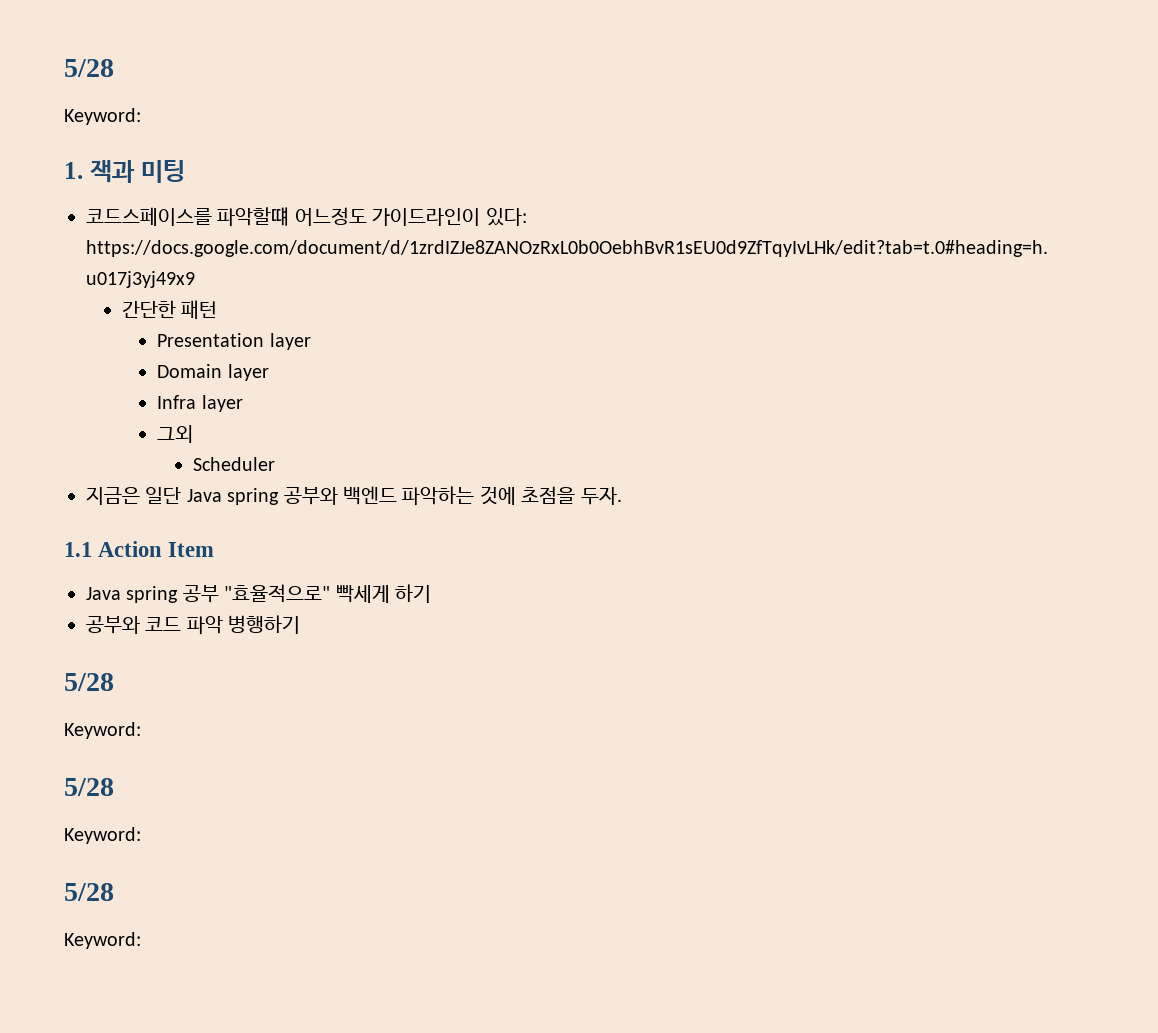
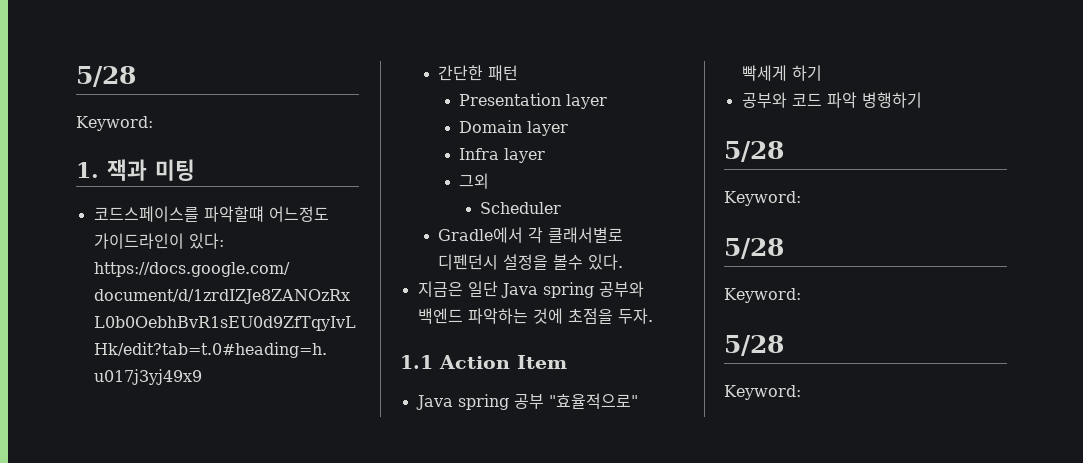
(275, 464) none -> [438,227,624,243] [438,254,624,270] // Gradle에서 각 클래서별로 디펜던시 설정을 볼수 있다.

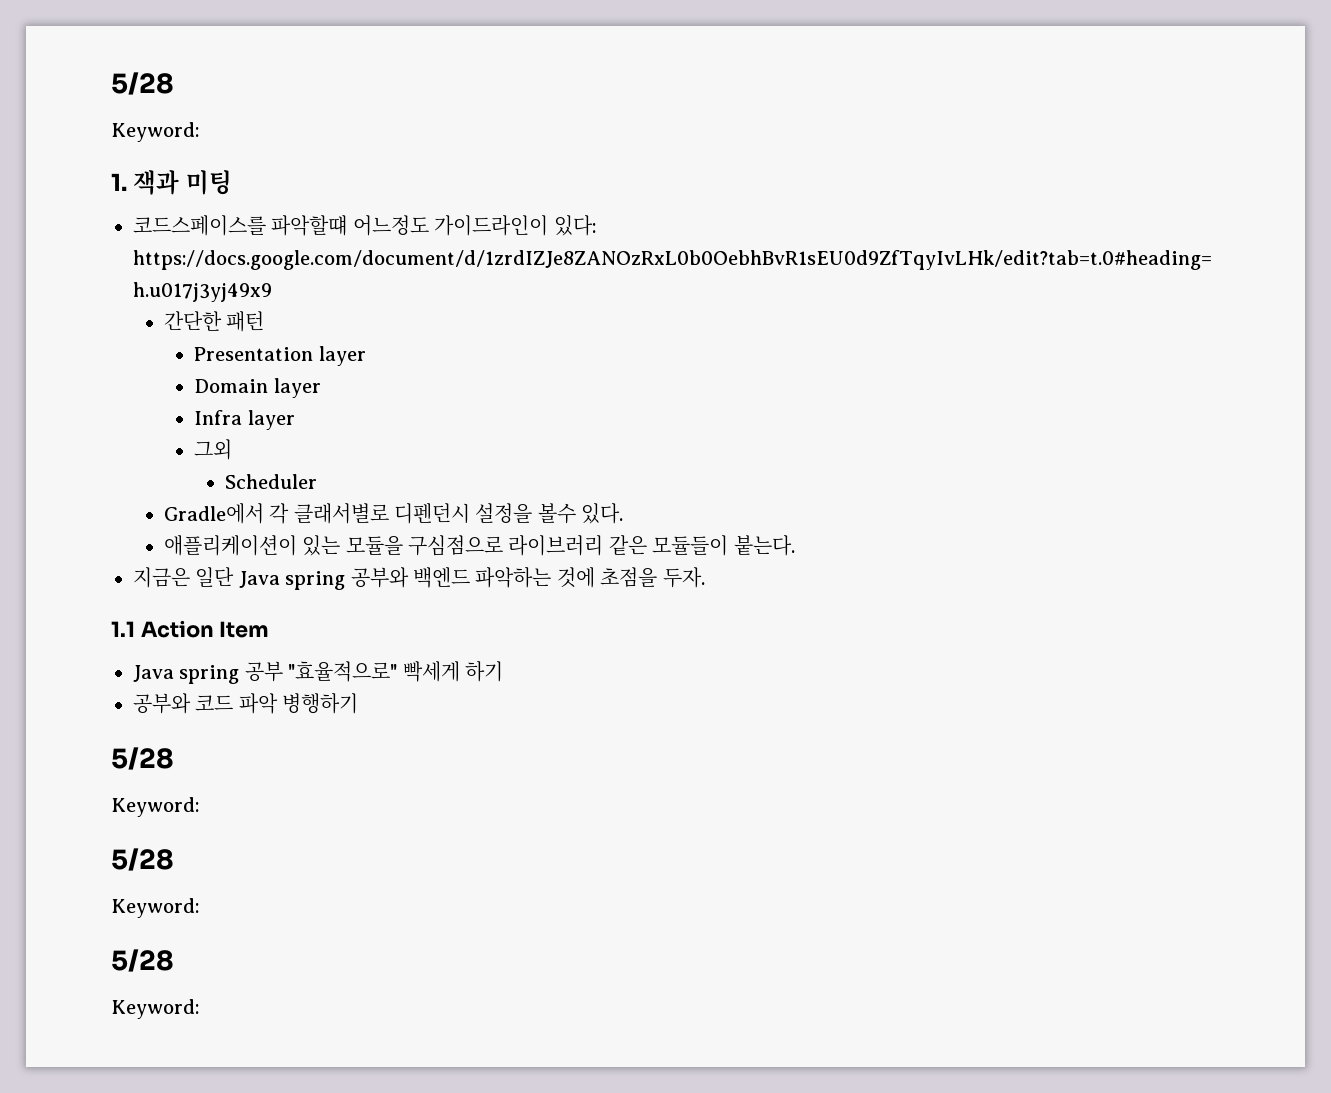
(624, 262) none -> [163,535,795,556] // 애플리케이션이 있는 모듈을 구심점으로 라이브러리 같은 모듈들이 붙는다.

